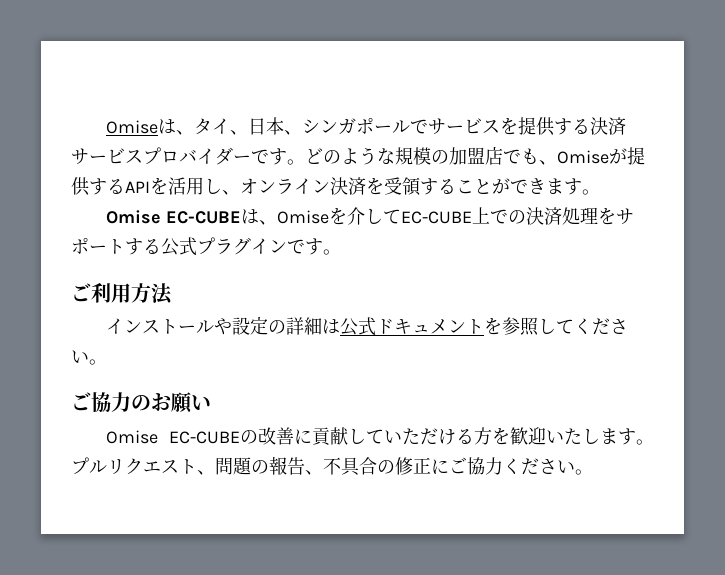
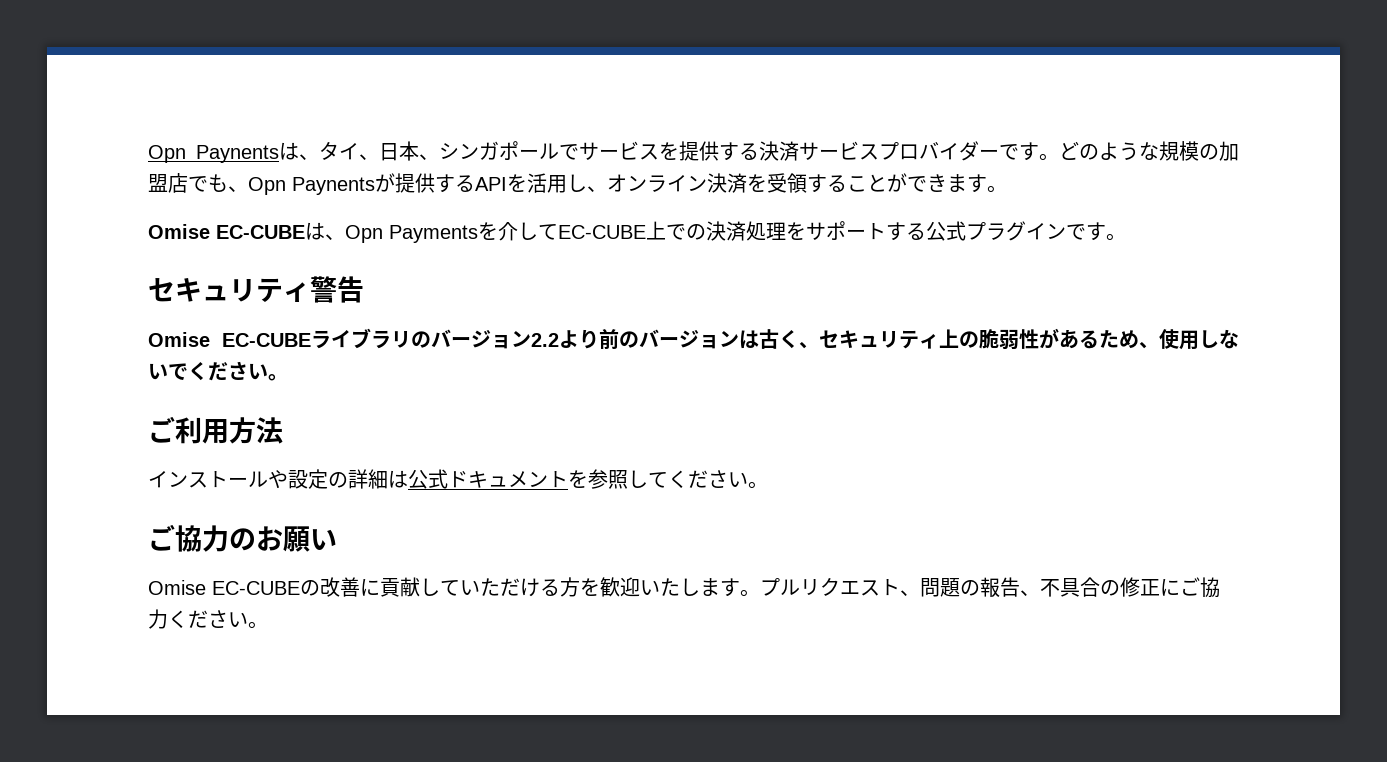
[105,120,158,134] Omise -> [148,145,279,163] Opn Paynents
[557,150,609,164] Omise -> [248,177,375,195] Opn Paynents
[276,210,329,224] Omise -> [345,225,478,243] Opn Payments
(341, 252) none -> [148,276,364,303] [148,328,1239,350] [148,361,288,381] // セキュリティ警告 // Omise EC-CUBEライブラリのバージョン2.2より前のバージョンは古く、セキュリティ上の脆弱性があるため、使用しないでください。

